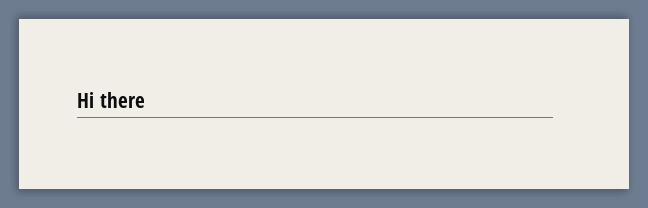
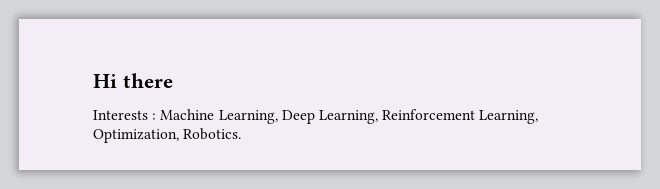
(145, 100) none -> [93,109,539,124] [93,128,242,143] // Interests : Machine Learning, Deep Learning, Reinforcement Learning, Optimization, Robotics.

